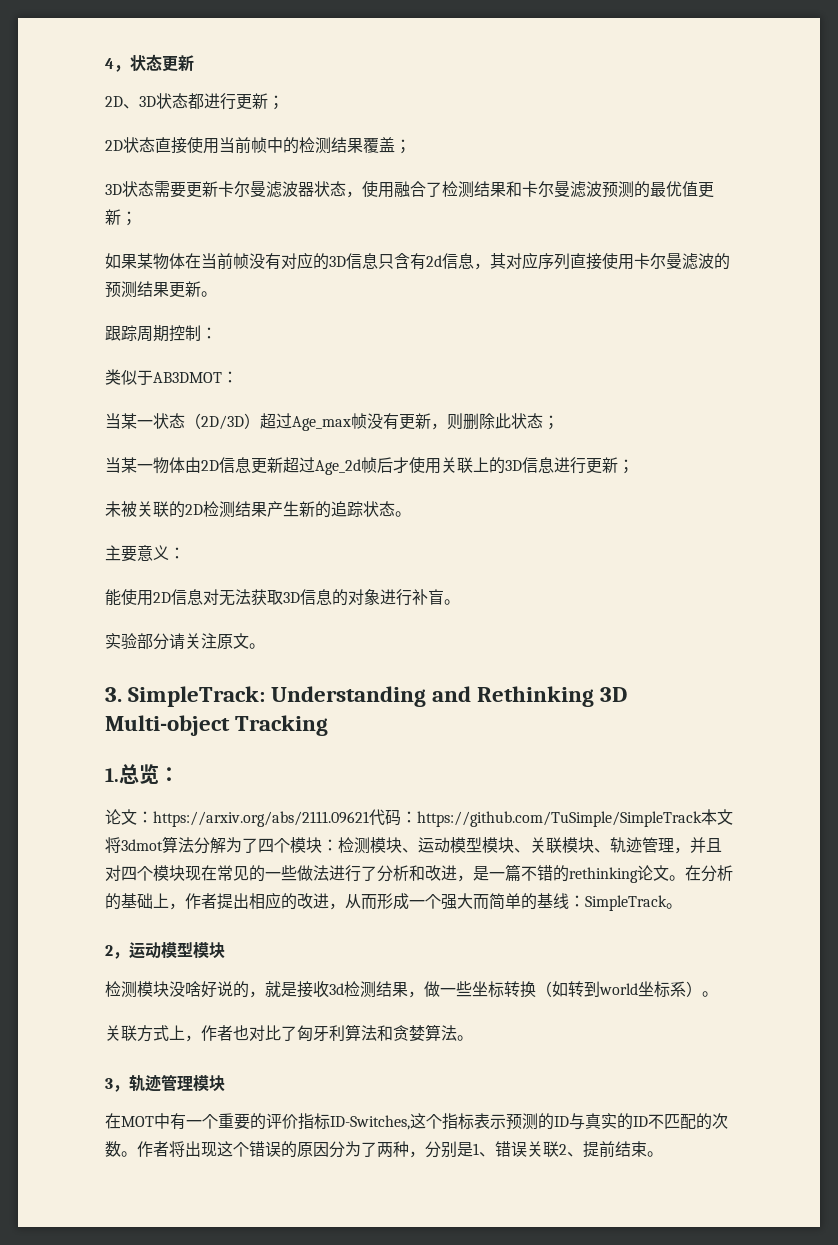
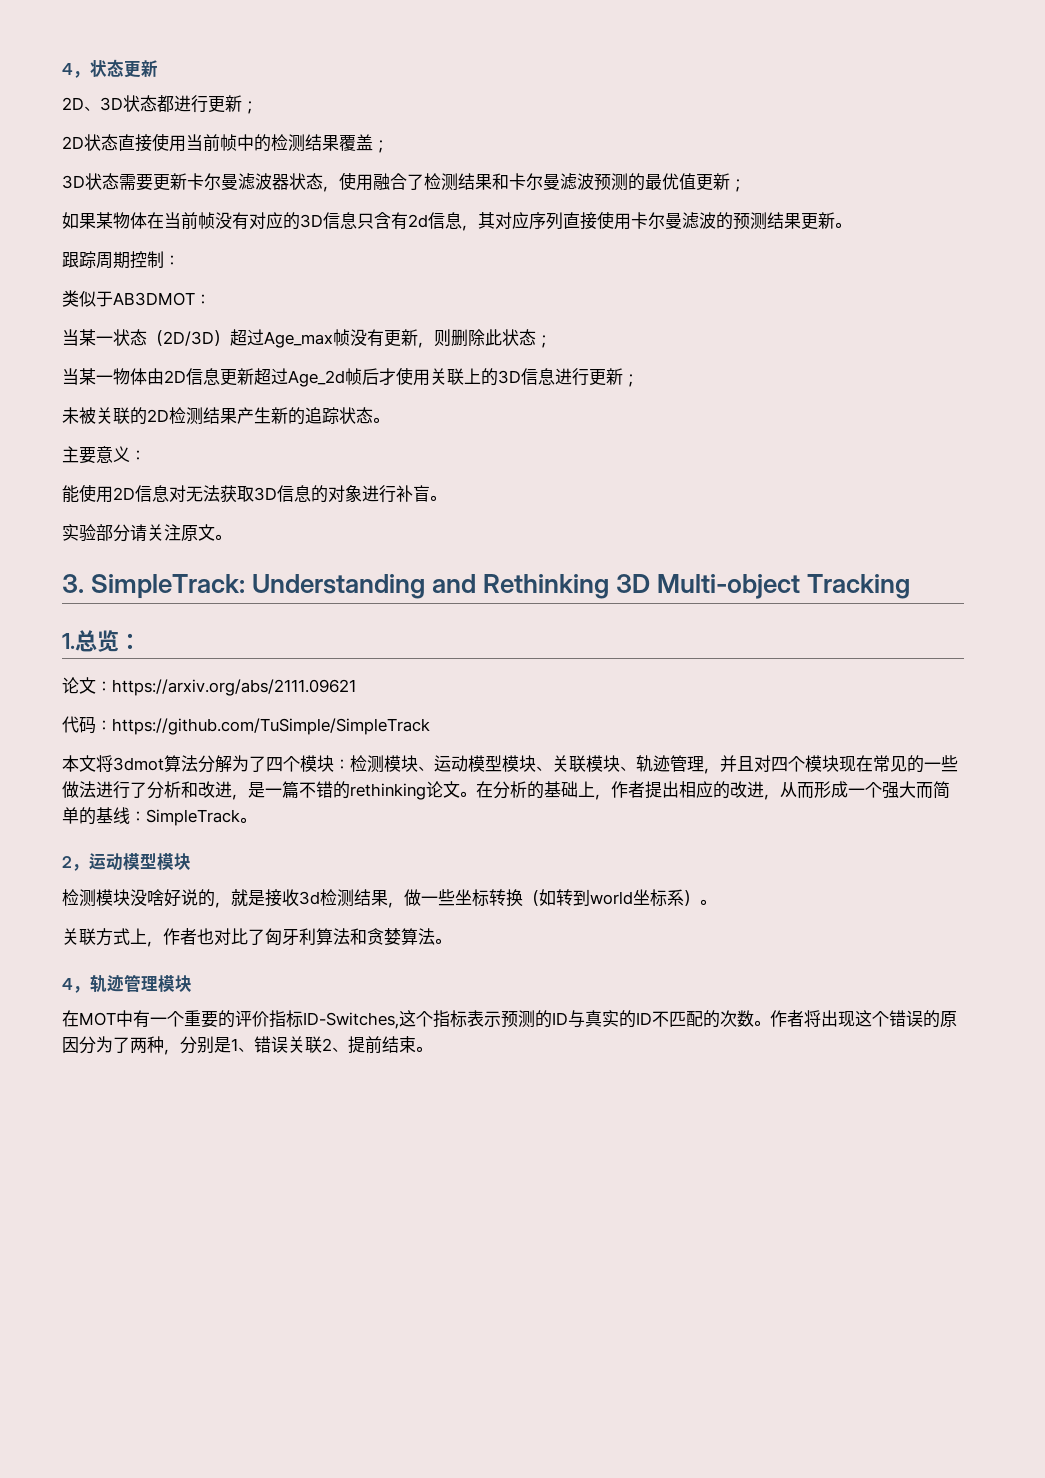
(369, 819) none -> (356, 687) //
(702, 819) none -> (430, 726) //
[105,1078,113,1089] 3 -> [62,978,73,990] 4

